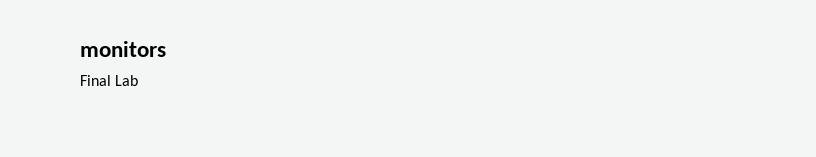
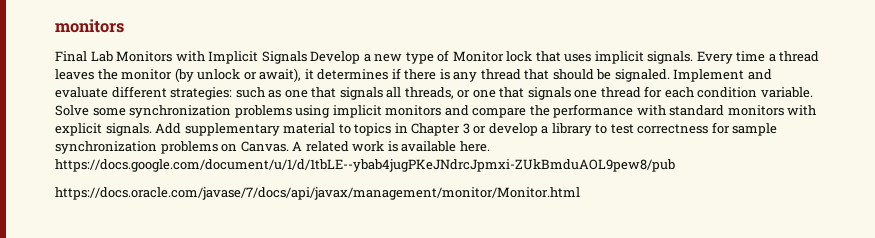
(139, 80) none -> [116,50,820,64] [55,68,772,82] [55,86,813,100] [55,104,817,118] [55,122,778,136] [55,141,490,154] [55,159,675,172] [55,187,580,200] Monitors with Implicit Signals Develop a new type of Monitor lock that uses implicit signals. Every time a thread leaves the monitor (by unlock or await), it determines if there is any thread that should be signaled. Implement and evaluate different strategies: such as one that signals all threads, or one that signals one thread for each condition variable. Solve some synchronization problems using implicit monitors and compare the performance with standard monitors with explicit signals. Add supplementary material to topics in Chapter 3 or develop a library to test correctness for sample synchronization problems on Canvas. A related work is available here. https://docs.google.com/document/u/1/d/1tbLE--ybab4jugPKeJNdrcJpmxi-ZUkBmduAOL9pew8/pub // https://docs.oracle.com/javase/7/docs/api/javax/management/monitor/Monitor.html

